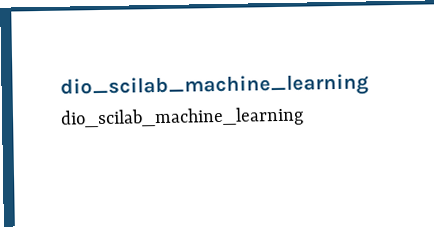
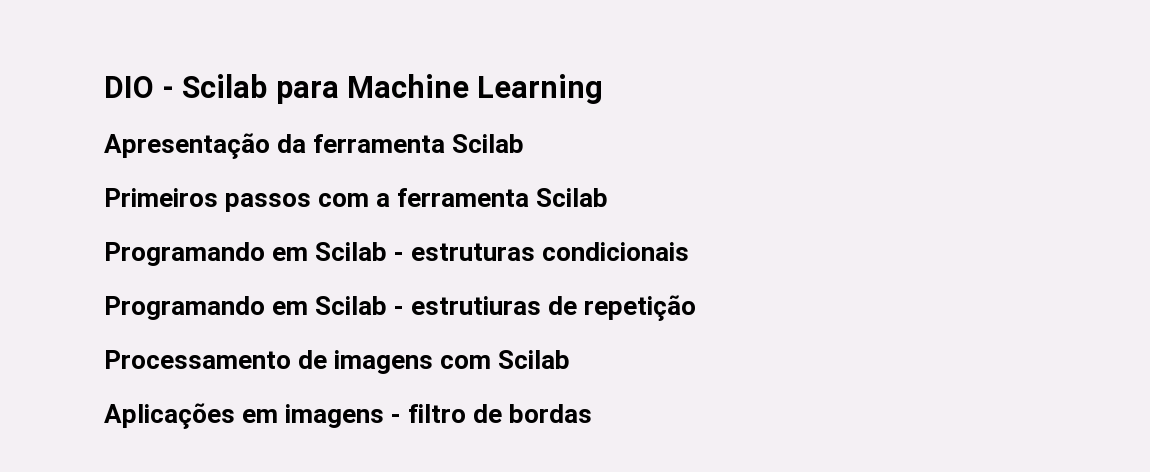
[60,73,369,100] [60,106,304,129] dio_scilab_machine_learning // dio_scilab_machine_learning -> [104,74,604,104] [104,133,525,159] [104,188,609,212] [104,242,690,266] [104,295,697,321] [104,350,571,374] [104,403,593,429] DIO - Scilab para Machine Learning // Apresentação da ferramenta Scilab // Primeiros passos com a ferramenta Scilab // Programando em Scilab - estruturas condicionais // Programando em Scilab - estrutiuras de repetição // Processamento de imagens com Scilab // Aplicações em imagens - filtro de bordas

